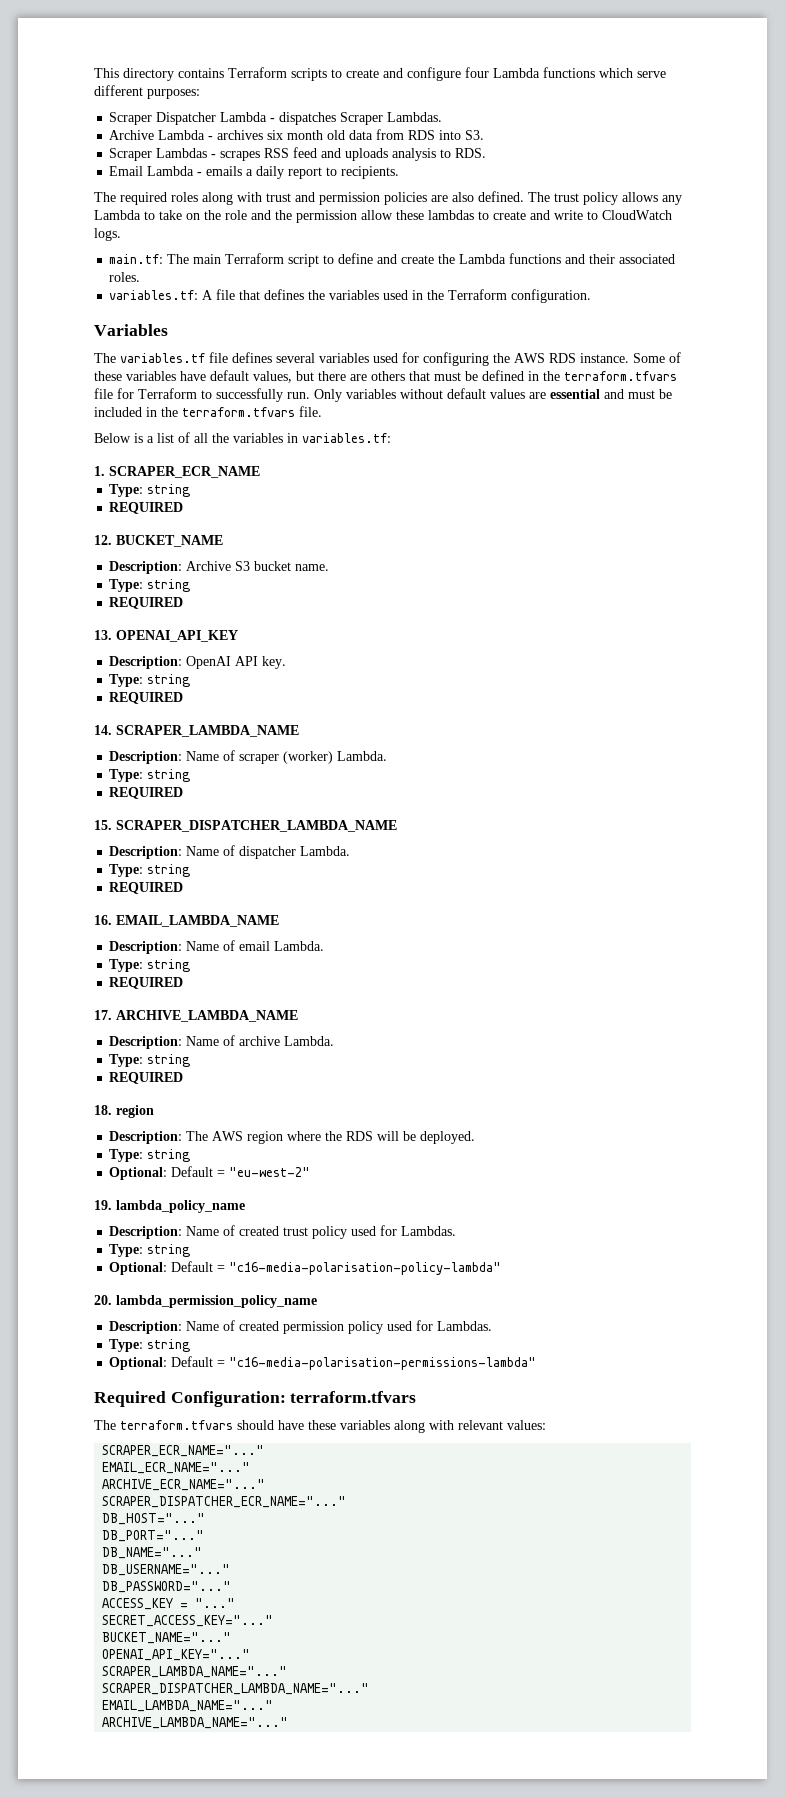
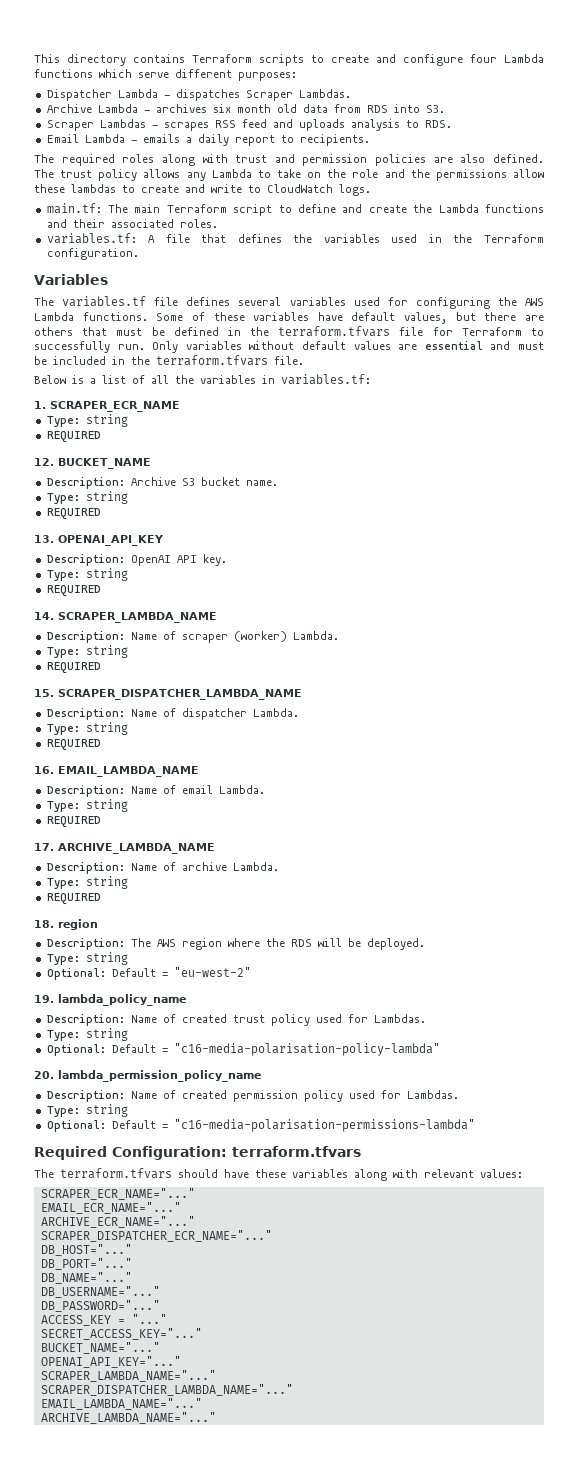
[109,112,153,125] Scraper -> (297, 76) none
[296,210,357,223] permission -> [435,169,507,181] permissions
[549,353,629,363] RDS instance. -> [34,312,148,321] Lambda functions.

